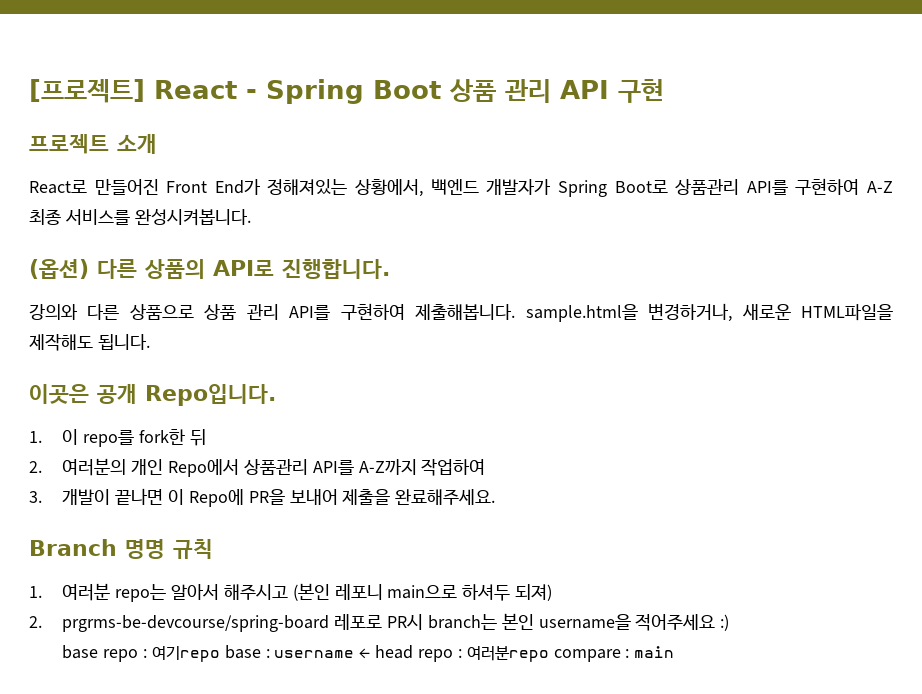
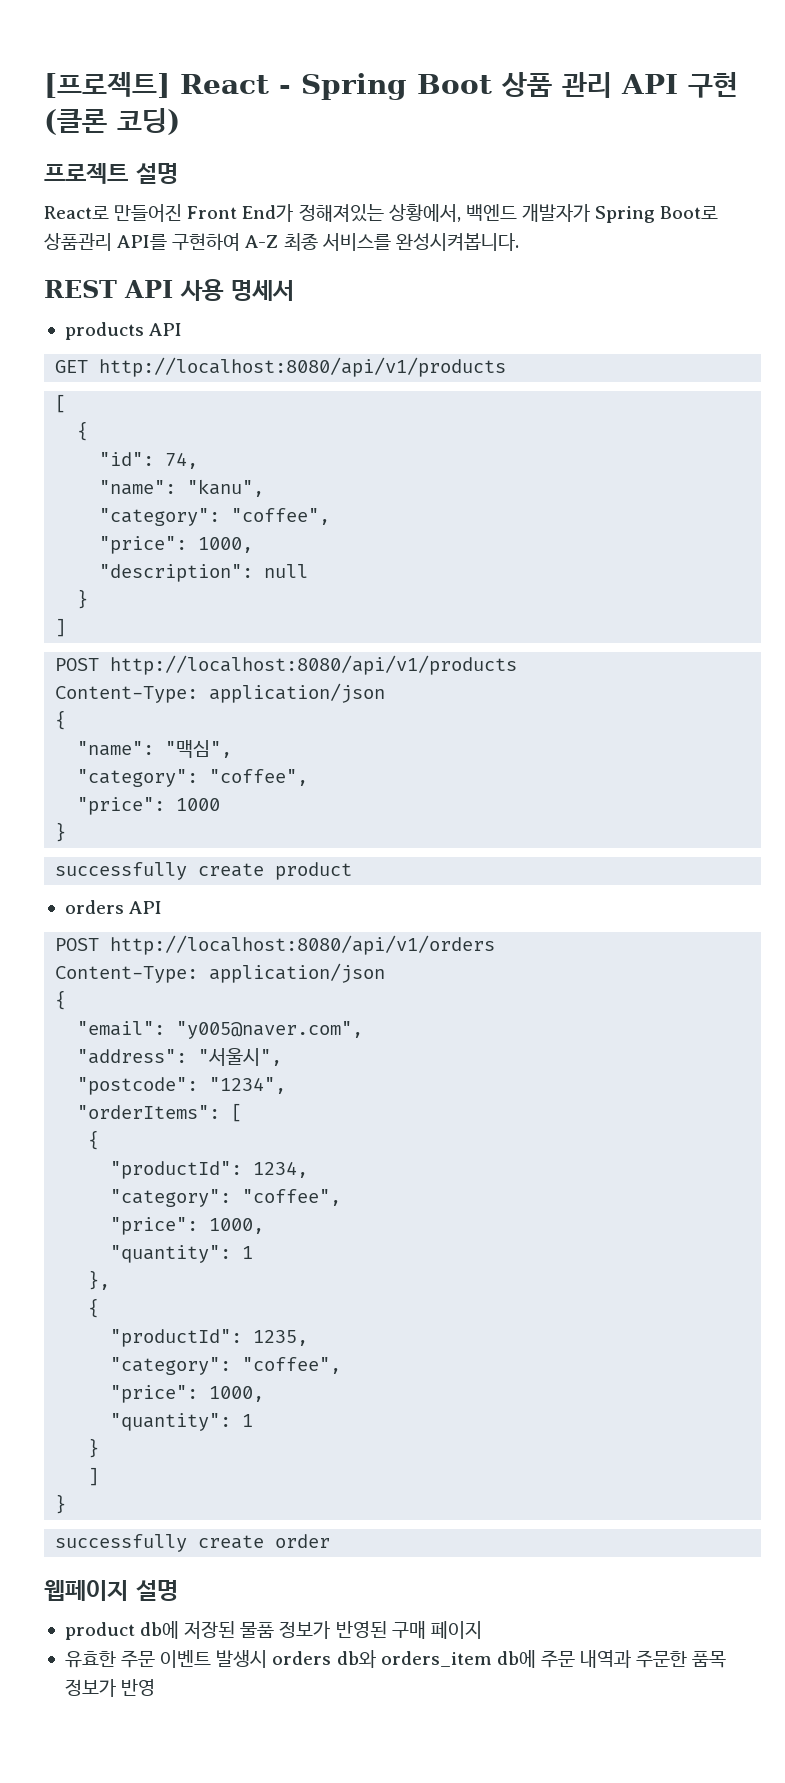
(664, 91) none -> [44,108,180,135] (클론 코딩)
[117,134,157,154] 소개 -> [136,163,178,184] 설명
[29,259,390,279] [29,303,893,322] [29,333,150,351] [29,384,276,406] [29,429,206,447] [29,458,486,477] [29,488,496,507] [29,539,213,559] [29,583,553,602] [29,613,730,632] [62,645,675,662] (옵션) 다른 상품의 API로 진행합니다. // 강의와 다른 상품으로 상품 관리 API를 구현하여 제출해봅니다. sample.html을 변경하거나, 새로운 HTML파일을 제작해도 됩니다. // 이곳은 공개 Repo입니다. // 1. 이 repo를 fork한 뒤 // 2. 여러분의 개인 Repo에서 상품관리 API를 A-Z까지 작업하여 // 3. 개발이 끝나면 이 Repo에 PR을 보내어 제출을 완료해주세요. // Branch 명명 규칙 // 1. 여러분 repo는 알아서 해주시고 (본인 레포니 main으로 하셔두 되져) // 2. prgrms-be-devcourse/spring-board 레포로 PR시 branch는 본인 username을 적어주세요 :) // base repo : 여기repo base : username ← head repo : 여러분repo compare : main -> [44,279,294,301] [64,322,183,340] [55,357,507,377] [55,394,67,413] [77,421,89,441] [99,452,199,469] [99,479,265,497] [99,508,331,526] [99,536,254,554] [99,564,309,582] [77,589,89,609] [55,618,67,637] [55,655,518,675] [55,683,386,703] [55,710,67,730] [77,740,233,758] [77,769,309,787] [77,797,221,815] [55,822,67,842] [55,862,353,880] [64,900,163,914] [55,935,496,955] [55,963,386,983] [55,990,67,1010] [77,1021,364,1039] [77,1048,283,1066] [77,1077,287,1095] [77,1103,243,1122] [88,1130,100,1150] [110,1161,309,1179] [110,1189,342,1207] [110,1217,265,1235] [110,1245,254,1263] [88,1270,111,1290] [88,1298,100,1318] [110,1329,309,1347] [110,1357,342,1375] [110,1385,265,1403] [110,1413,254,1431] [88,1438,100,1458] [88,1467,100,1486] [55,1494,67,1514] [55,1534,331,1552] [44,1580,178,1601] [64,1621,482,1640] [64,1650,727,1668] [64,1679,156,1697] REST API 사용 명세서 // products API // GET http://localhost:8080/api/v1/products // [ // { // "id": 74, // "name": "kanu", // "category": "coffee", // "price": 1000, // "description": null // } // ] // POST http://localhost:8080/api/v1/products // Content-Type: application/json // { // "name": "맥심", // "category": "coffee", // "price": 1000 // } // successfully create product // orders API // POST http://localhost:8080/api/v1/orders // Content-Type: application/json // { // "email": "y005@naver.com", // "address": "서울시", // "postcode": "1234", // "orderItems": [ // { // "productId": 1234, // "category": "coffee", // "price": 1000, // "quantity": 1 // }, // { // "productId": 1235, // "category": "coffee", // "price": 1000, // "quantity": 1 // } // ] // } // successfully create order // 웹페이지 설명 // product db에 저장된 물품 정보가 반영된 구매 페이지 // 유효한 주문 이벤트 발생시 orders db와 orders_item db에 주문 내역과 주문한 품목 정보가 반영

